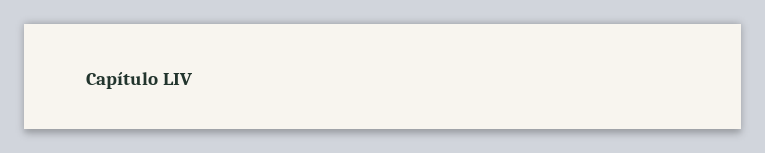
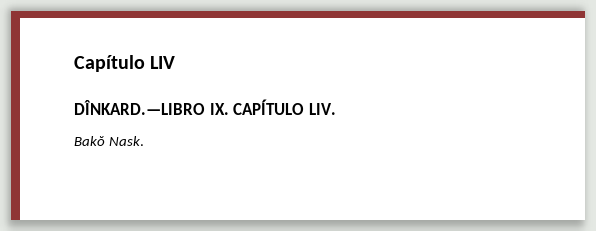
(193, 79) none -> [74,99,336,115] [74,136,144,146] // DÎNKARD.—LIBRO IX. CAPÍTULO LIV. // Bakŏ Nask.

